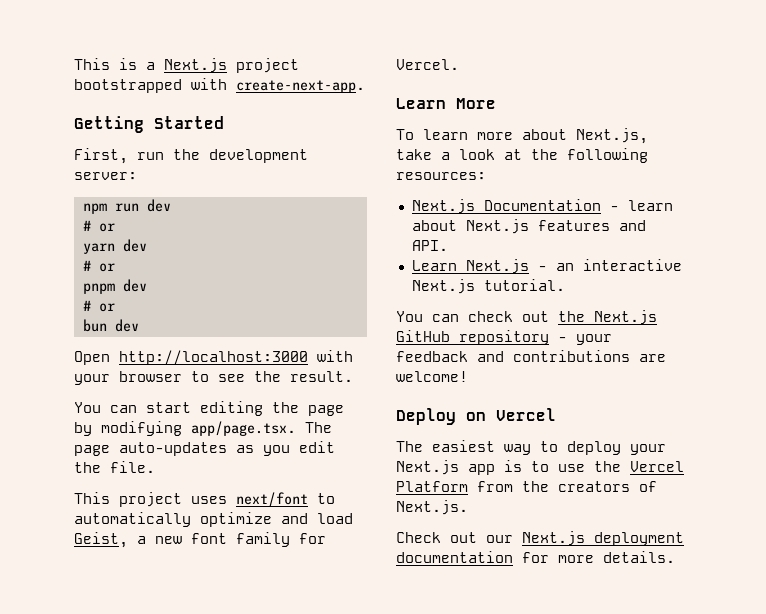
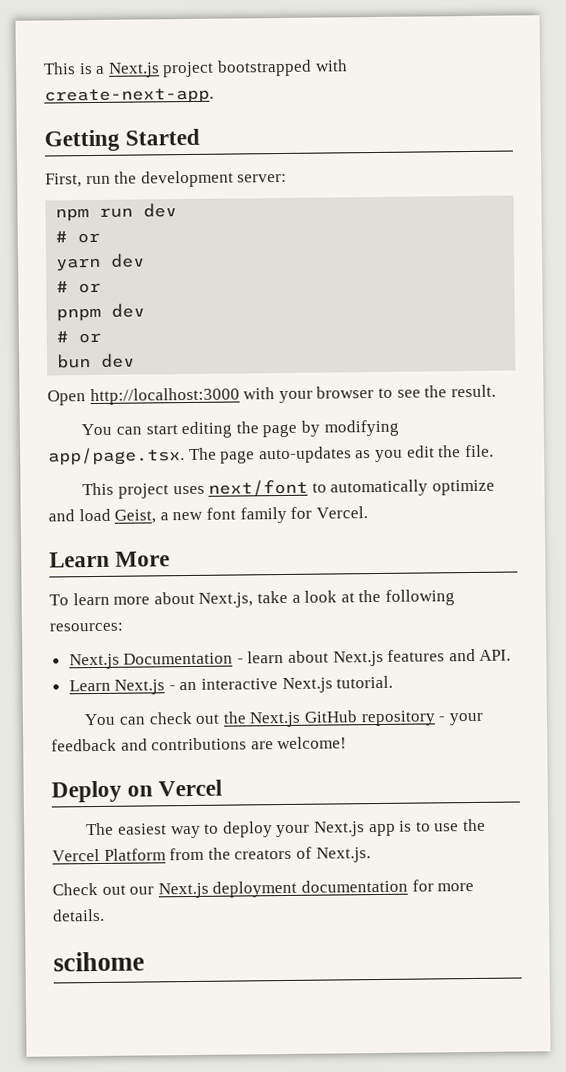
(675, 557) none -> [53,951,145,972] // scihome

